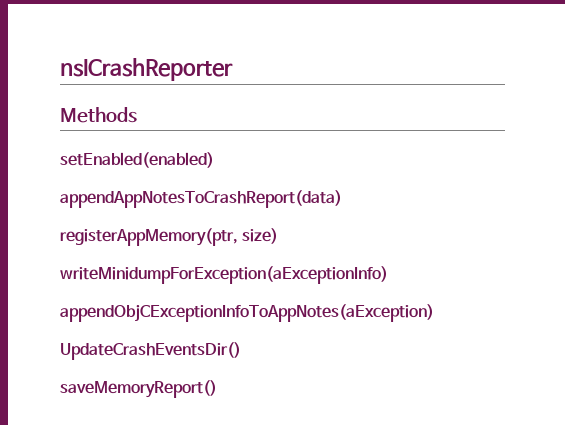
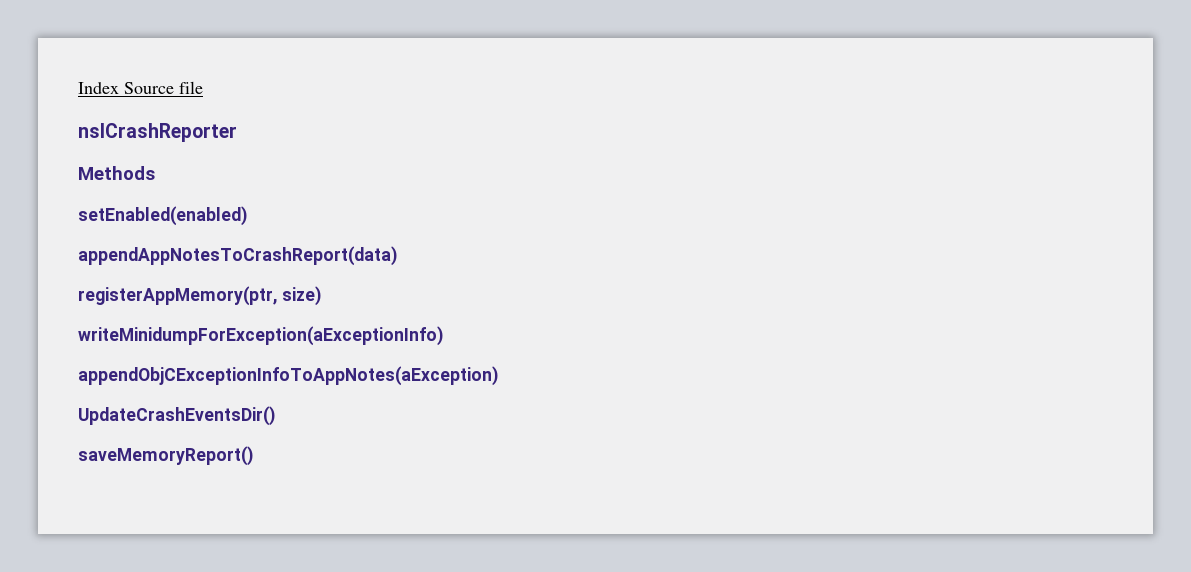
(60, 69) none -> [78,81,203,94] Index Source file //

